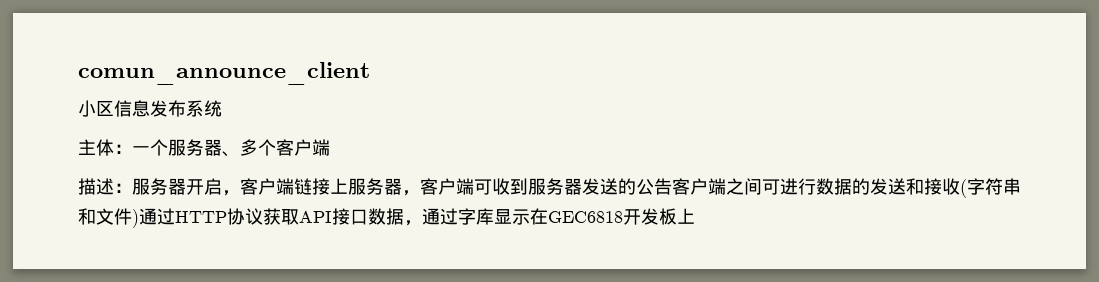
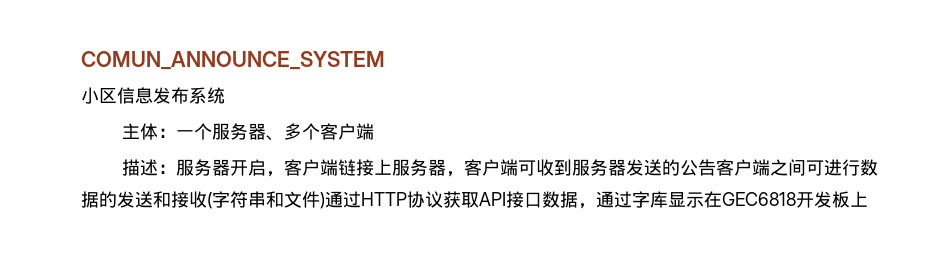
[78,62,370,85] comun_announce_client -> [81,51,385,70] COMUN_ANNOUNCE_SYSTEM

